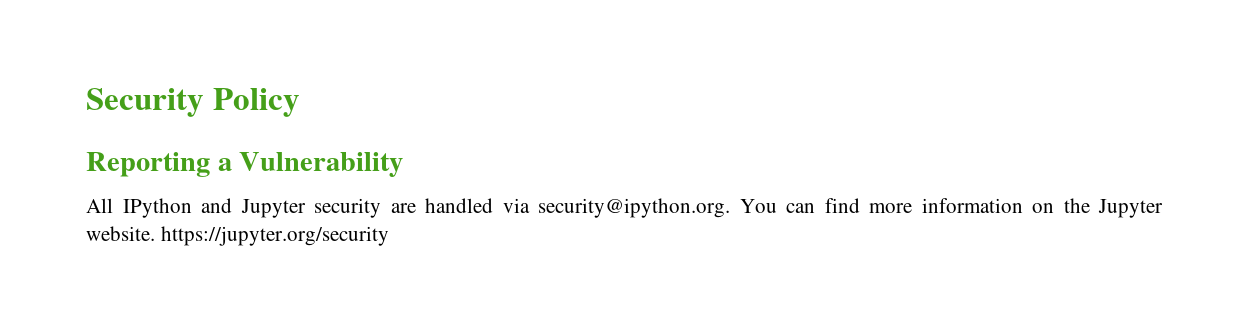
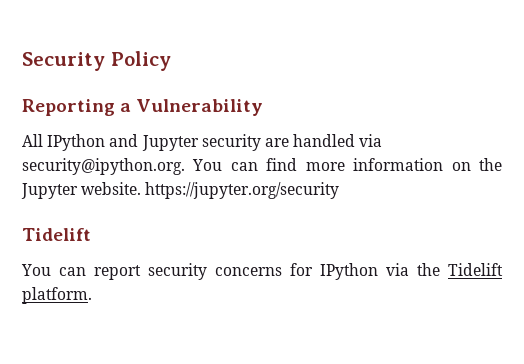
(389, 236) none -> [22,228,91,241] [21,263,503,280] [22,287,92,304] // Tidelift // You can report security concerns for IPython via the Tidelift platform.

